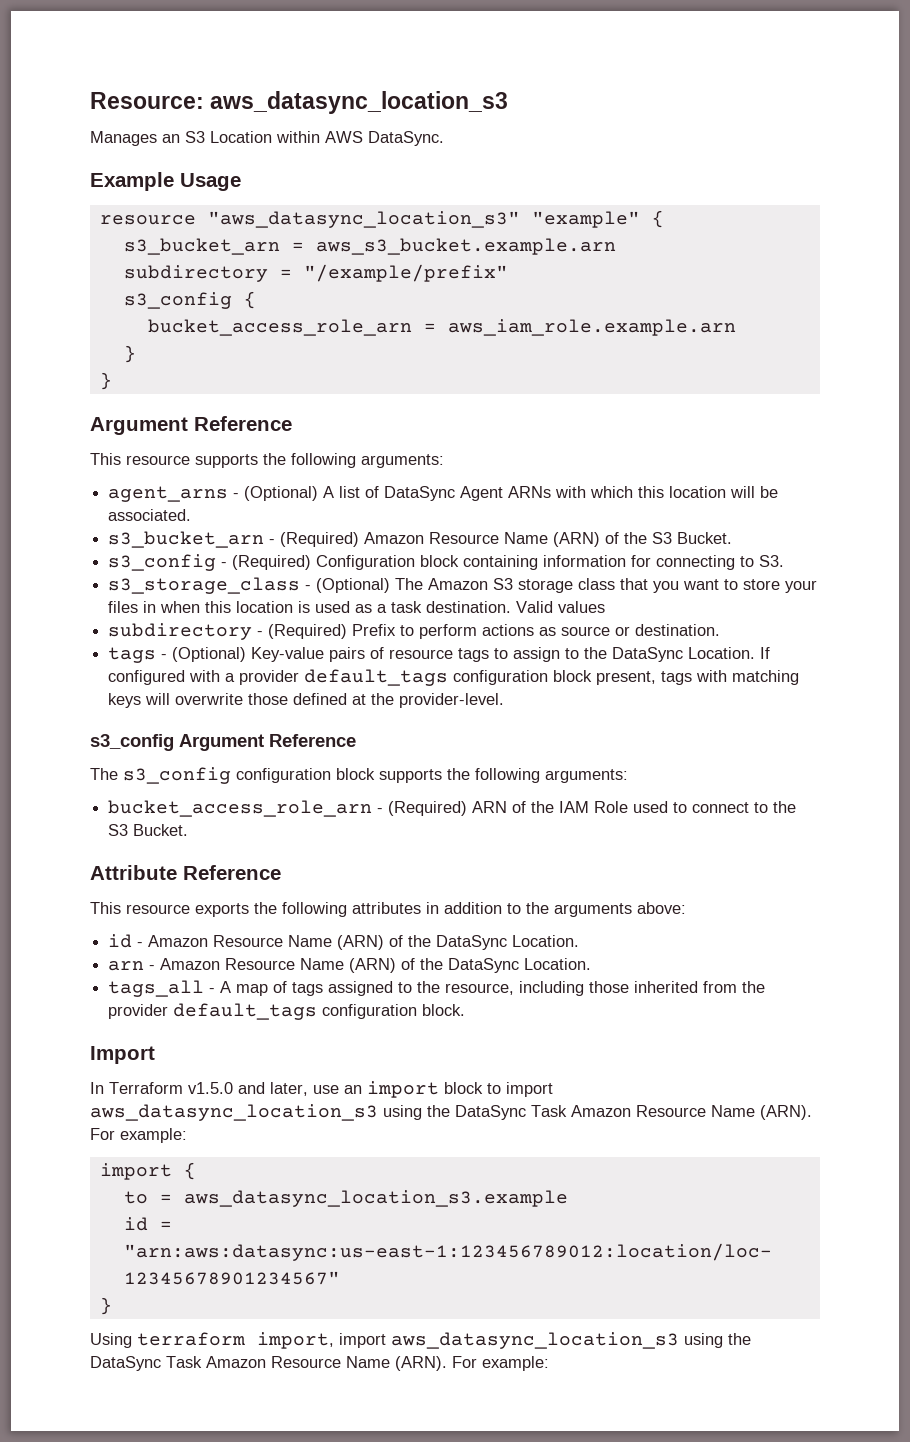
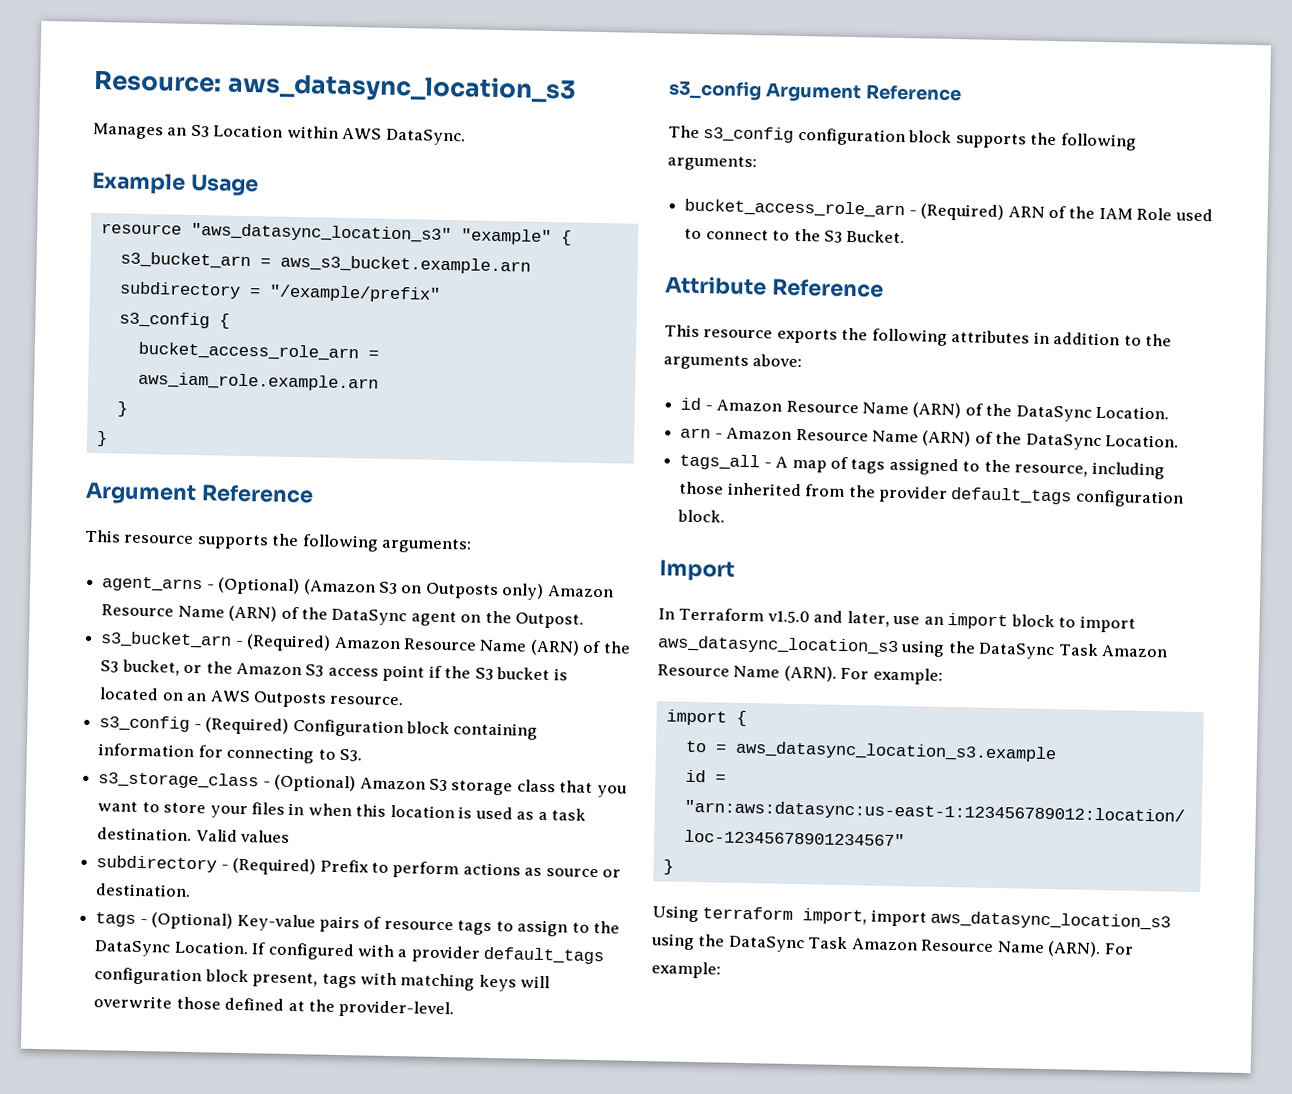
[323,486,779,501] [108,509,192,521] A list of DataSync Agent ARNs with which this location will be associated. -> [302,579,614,600] [101,604,585,629] (Amazon S3 on Outposts only) Amazon Resource Name (ARN) of the DataSync agent on the Outpost.
[677,532,733,544] Bucket. -> [121,659,568,682] [99,687,404,708] bucket, or the Amazon S3 access point if the S3 bucket is located on an AWS Outposts resource.
[395,578,424,590] The -> (357, 783) none

